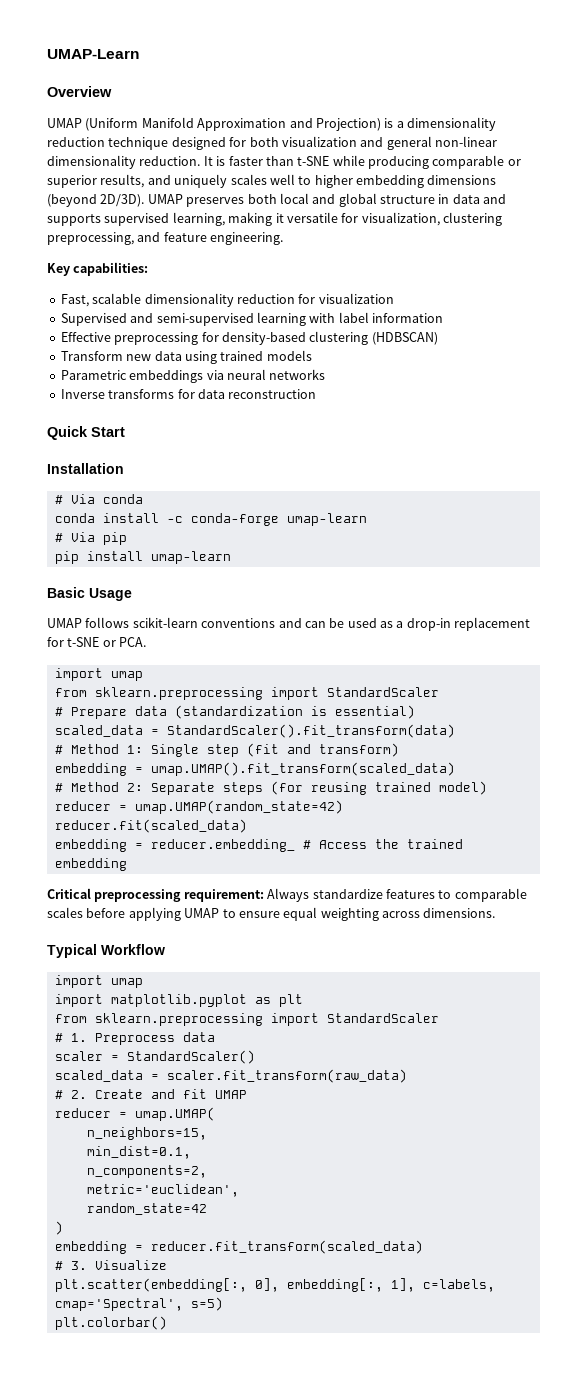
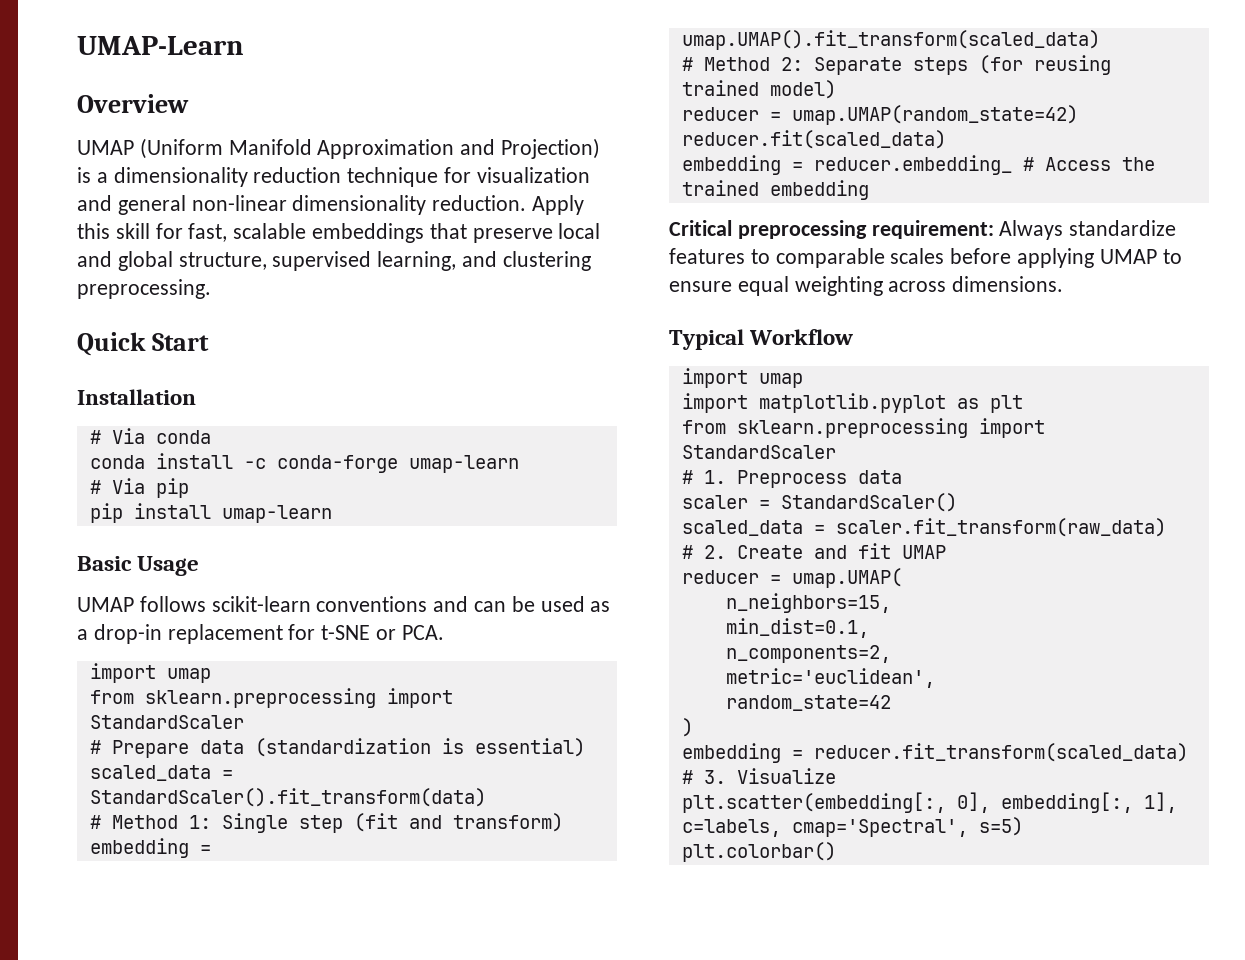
[171,137,279,150] designed for both -> [444,167,472,183] for
[203,155,521,169] [47,174,497,188] [47,193,507,207] [47,212,502,226] [47,232,284,245] [47,262,149,276] [60,293,394,307] [60,312,443,326] [60,331,438,345] [60,350,312,364] [60,369,326,383] [60,389,317,399] It is faster than t-SNE while producing comparable or superior results, and uniquely scales well to higher embedding dimensions (beyond 2D/3D). UMAP preserves both local and global structure in data and supports supervised learning, making it versatile for visualization, clustering preprocessing, and feature engineering. // Key capabilities: // Fast, scalable dimensionality reduction for visualization // Supervised and semi-supervised learning with label information // Effective preprocessing for density-based clustering (HDBSCAN) // Transform new data using trained models // Parametric embeddings via neural networks // Inverse transforms for data reconstruction -> [532,195,585,215] [77,223,601,243] [77,251,591,271] [77,279,211,299] Apply this skill for fast, scalable embeddings that preserve local and global structure, supervised learning, and clustering preprocessing.

